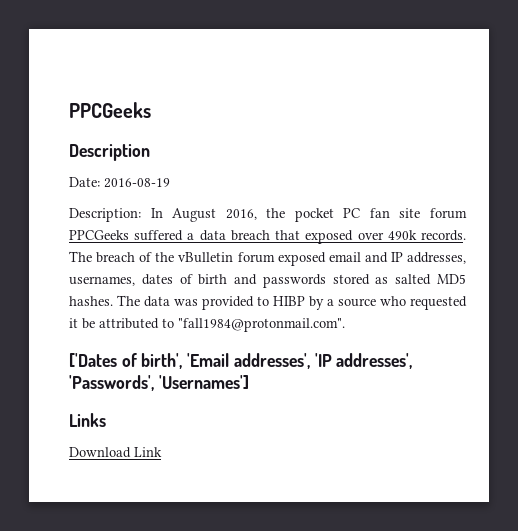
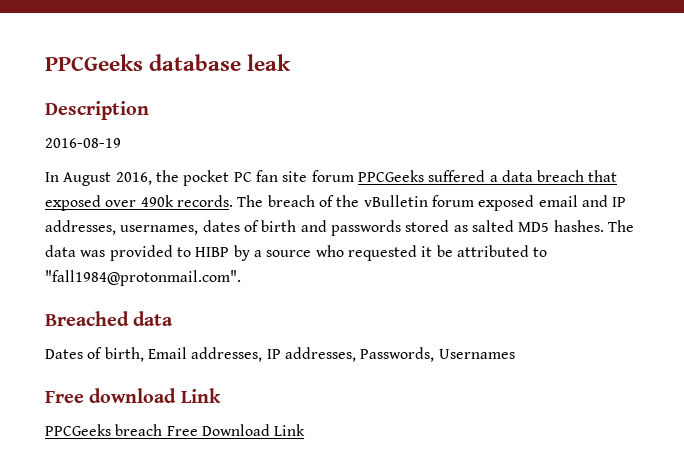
[69,102,151,118] PPCGeeks -> [45,54,292,71] PPCGeeks database leak
[69,177,100,187] Date: -> (149, 110) none
[69,208,141,222] Description: -> (121, 143) none
[69,353,413,369] [69,375,249,391] [69,413,106,427] ['Dates of birth', 'Email addresses', 'IP addresses', 'Passwords', 'Usernames'] // Links // -> [45,311,174,326] [45,347,515,362] [45,388,221,403] [45,424,198,436] Breached data // Dates of birth, Email addresses, IP addresses, Passwords, Usernames // Free download Link // PPCGeeks breach Free

